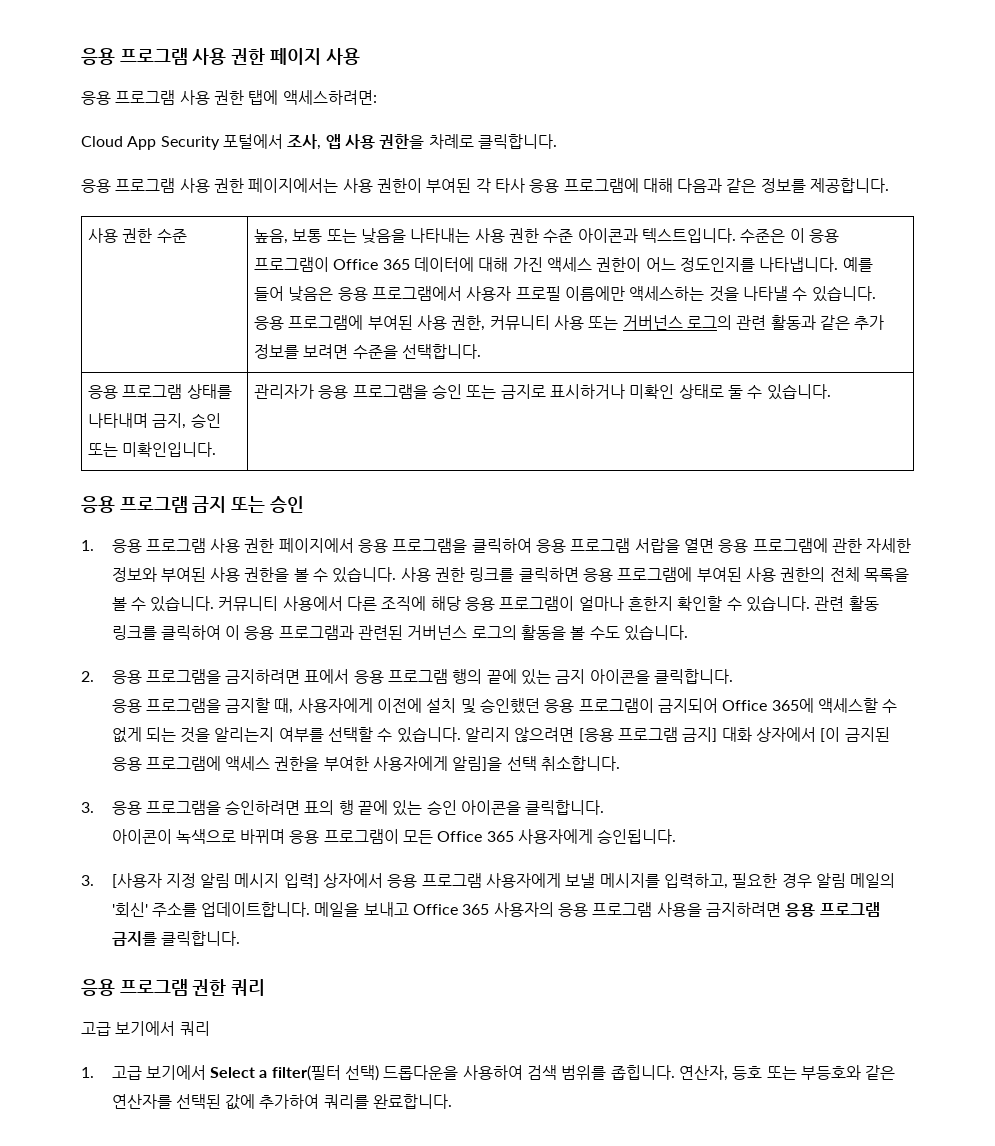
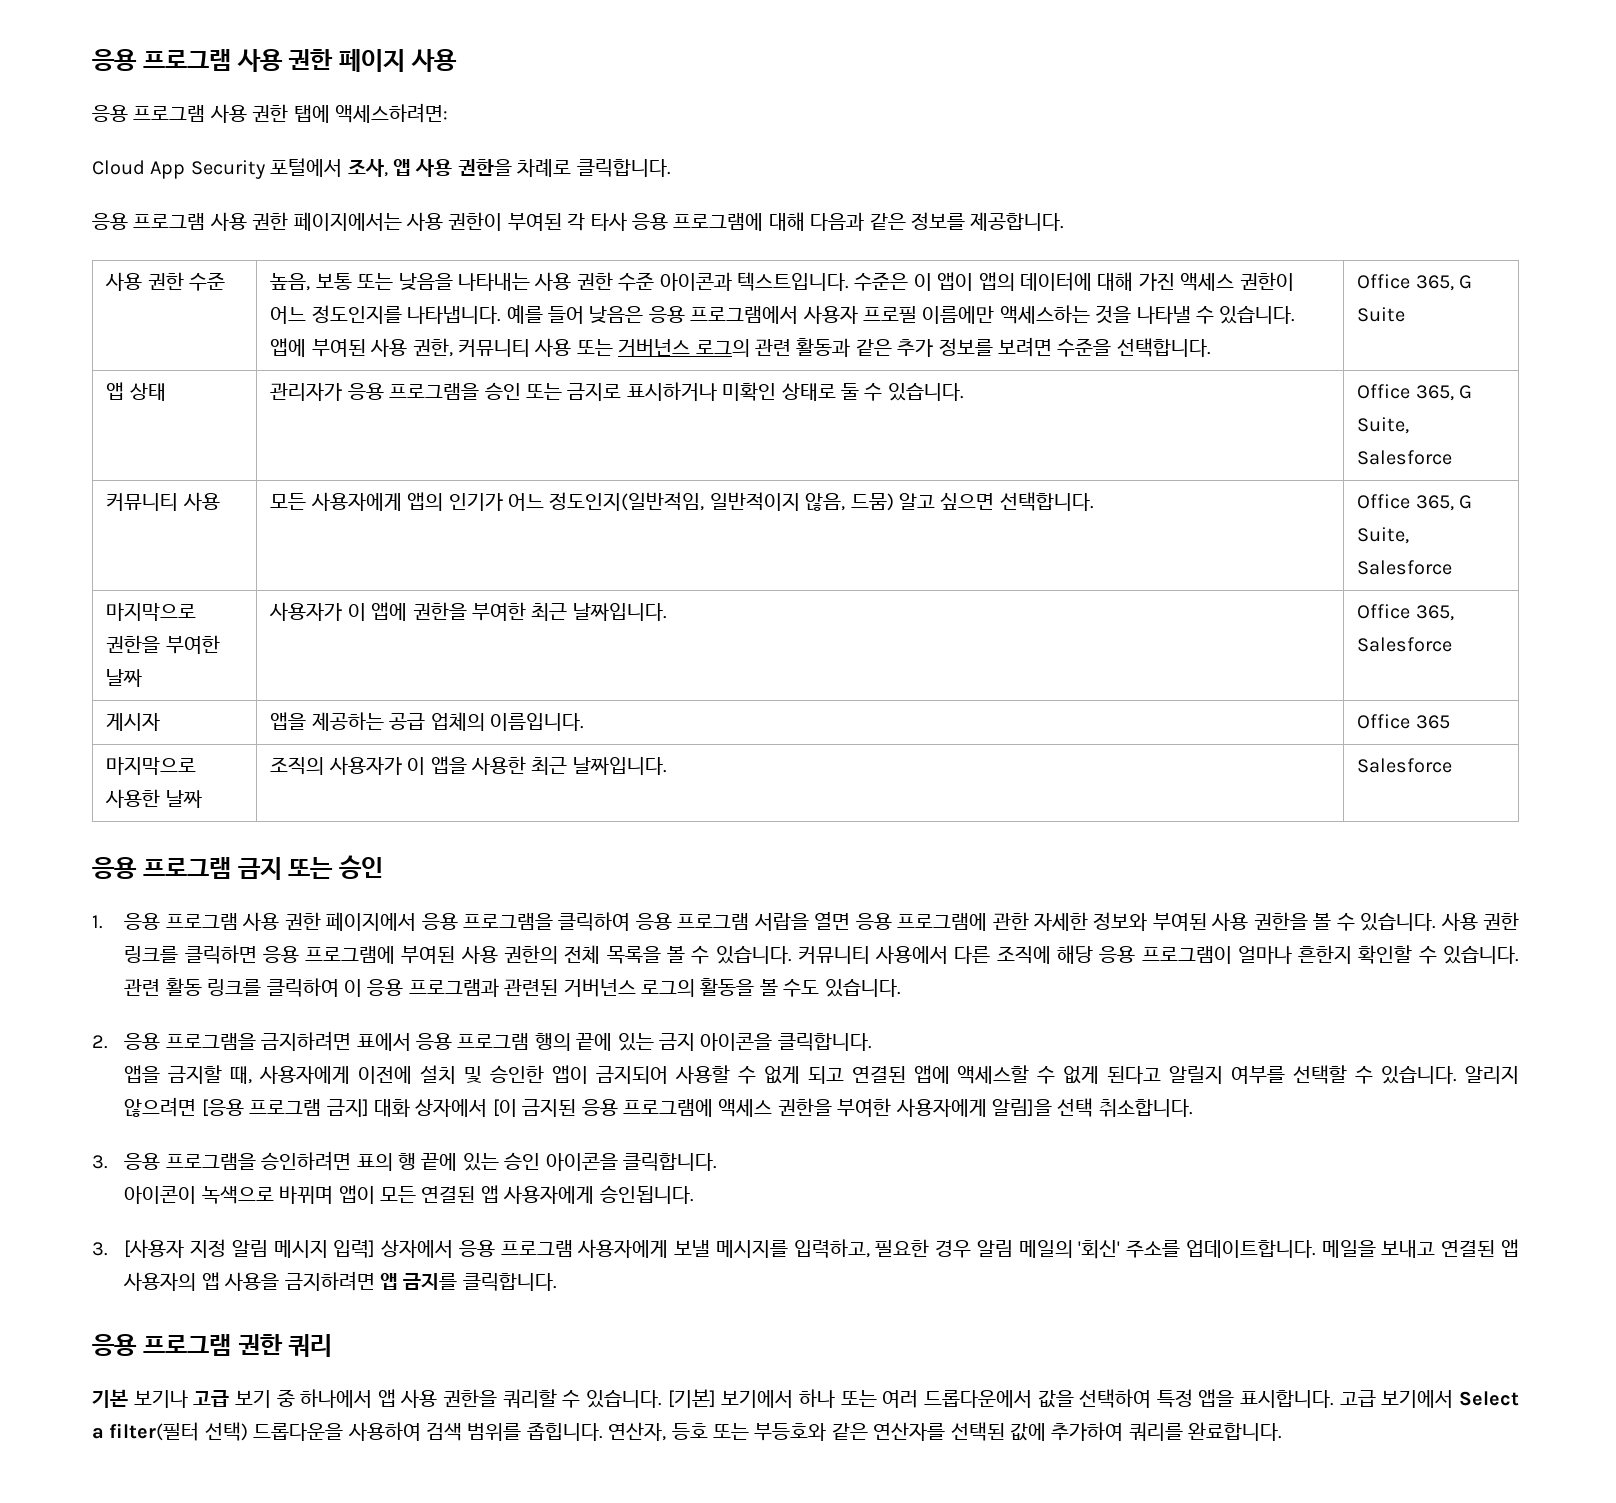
[808,229,839,243] [254,257,410,272] 응용 프로그램이 Office 365 -> [937,272,1015,291] 앱이 앱의
[254,315,364,330] 응용 프로그램에 -> [270,338,307,357] 앱에
[88,384,232,399] [88,413,221,429] [88,442,217,457] // 응용 프로그램 상태를 나타내며 금지, 승인 또는 미확인입니다. -> [1357,274,1473,291] [1357,307,1406,322] [106,382,166,401] | Office 365, G Suite // 앱 상태
(831, 392) none -> [1357,384,1473,401] [1357,417,1410,434] [1357,450,1453,465] [106,492,220,511] [270,492,1094,511] [1357,494,1473,511] [1357,527,1410,544] [1357,560,1453,575] [106,603,197,621] [106,635,220,654] [106,669,143,687] [269,602,667,621] [1357,604,1454,621] [1357,637,1453,652] [106,713,161,731] [270,712,584,731] [1357,714,1450,729] [106,757,197,775] [105,789,202,808] [270,756,667,775] [1357,758,1453,773] | Office 365, G Suite, Salesforce // 커뮤니티 사용 | 모든 사용자에게 앱의 인기가 어느 정도인지(일반적임, 일반적이지 않음, 드뭄) 알고 싶으면 선택합니다. | Office 365, G Suite, Salesforce // 마지막으로 권한을 부여한 날짜 | 사용자가 이 앱에 권한을 부여한 최근 날짜입니다. | Office 365, Salesforce // 게시자 | 앱을 제공하는 공급 업체의 이름입니다. | Office 365 // 마지막으로 사용한 날짜 | 조직의 사용자가 이 앱을 사용한 최근 날짜입니다. | Salesforce
[111,698,221,713] 응용 프로그램을 -> [124,1065,161,1083] 앱을
[480,698,898,714] [111,727,275,743] 승인했던 응용 프로그램이 금지되어 Office 365에 액세스할 수 없게 되는 것을 알리는지 -> [489,1065,1224,1084] 승인한 앱이 금지되어 사용할 수 없게 되고 연결된 앱에 액세스할 수 없게 된다고 알릴지
[289,829,514,844] 응용 프로그램이 모든 Office 365 -> [338,1185,499,1204] 앱이 모든 연결된 앱
[413,902,880,917] Office 365 사용자의 응용 프로그램 사용을 금지하려면 응용 프로그램 -> [1441,1239,1519,1257] [123,1271,398,1291] 연결된 앱 사용자의 앱 사용을 금지하려면 앱
[81,1021,210,1036] [81,1067,94,1078] 고급 보기에서 쿼리 // 1. -> [92,1389,1335,1408] 기본 보기나 고급 보기 중 하나에서 앱 사용 권한을 쿼리할 수 있습니다. [기본] 보기에서 하나 또는 여러 드롭다운에서 값을 선택하여 특정 앱을 표시합니다.

